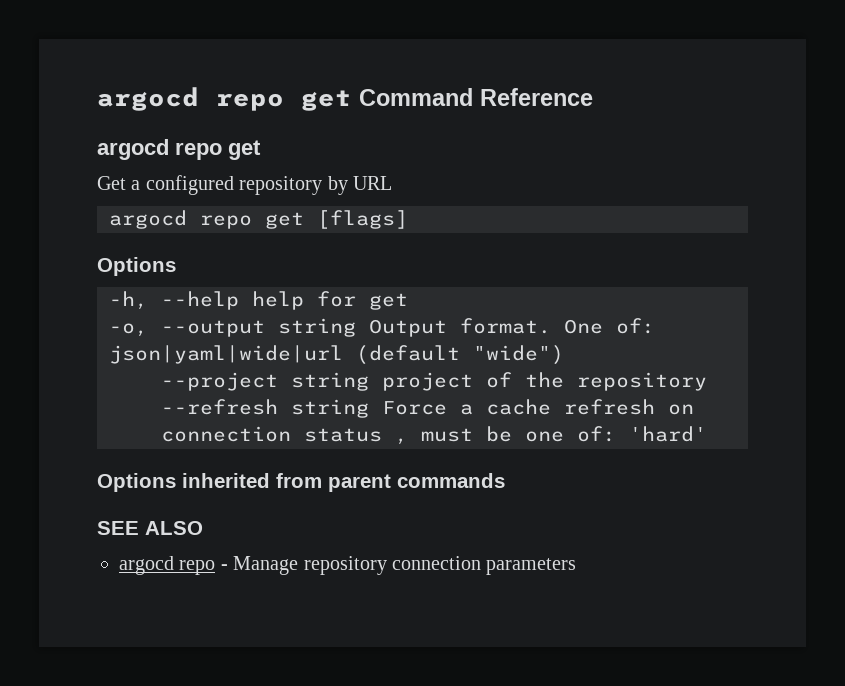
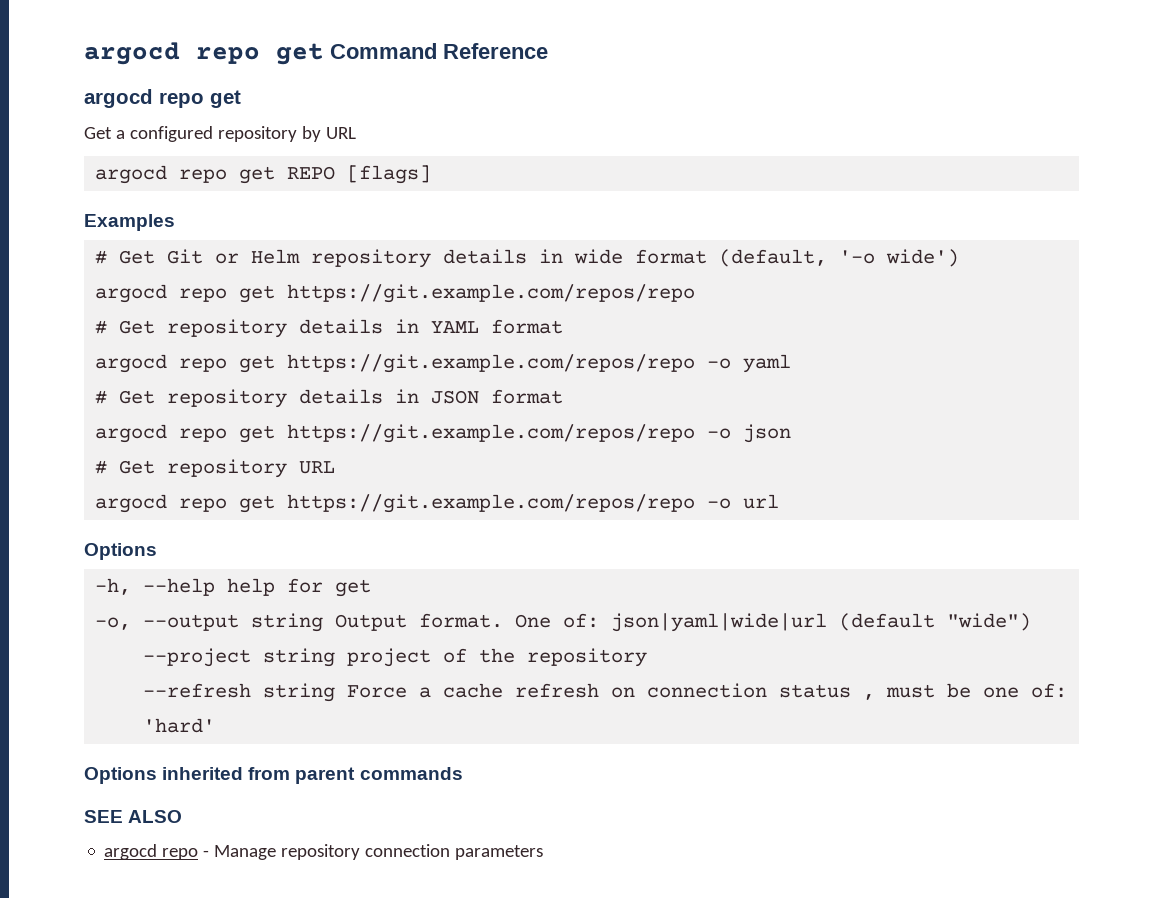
(304, 220) none -> [287,166,336,180] REPO
(408, 219) none -> [84,214,175,231] [95,249,960,268] [95,284,696,303] [95,319,564,338] [95,354,792,373] [95,389,564,408] [95,424,792,443] [95,459,336,478] [95,494,780,513] // Examples // # Get Git or Helm repository details in wide format (default, '-o wide') // argocd repo get https://git.example.com/repos/repo // # Get repository details in YAML format // argocd repo get https://git.example.com/repos/repo -o yaml // # Get repository details in JSON format // argocd repo get https://git.example.com/repos/repo -o json // # Get repository URL // argocd repo get https://git.example.com/repos/repo -o url

